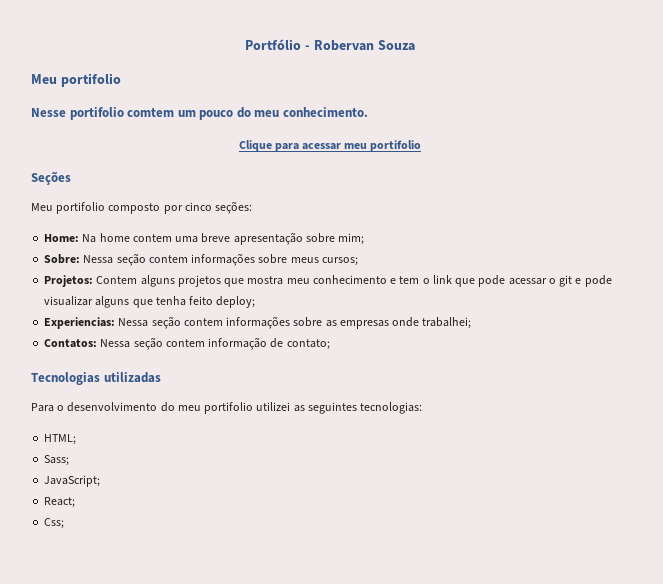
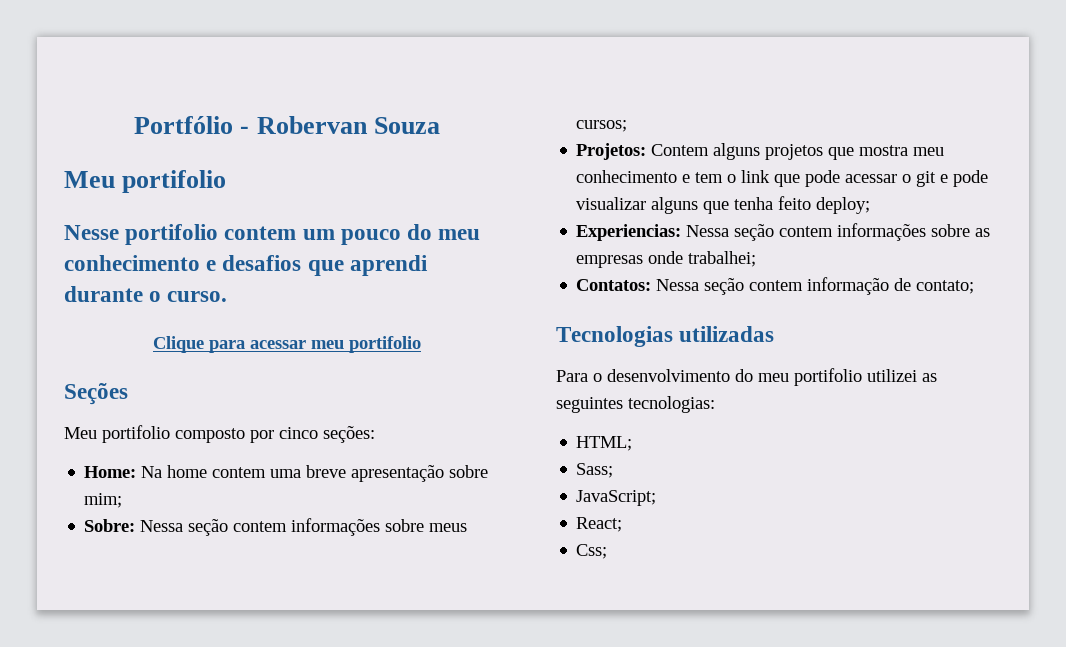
[127,108,175,117] comtem -> [224,226,297,240] contem
[282,107,368,117] conhecimento. -> [64,255,428,276] [64,286,228,302] conhecimento e desafios que aprendi durante o curso.

